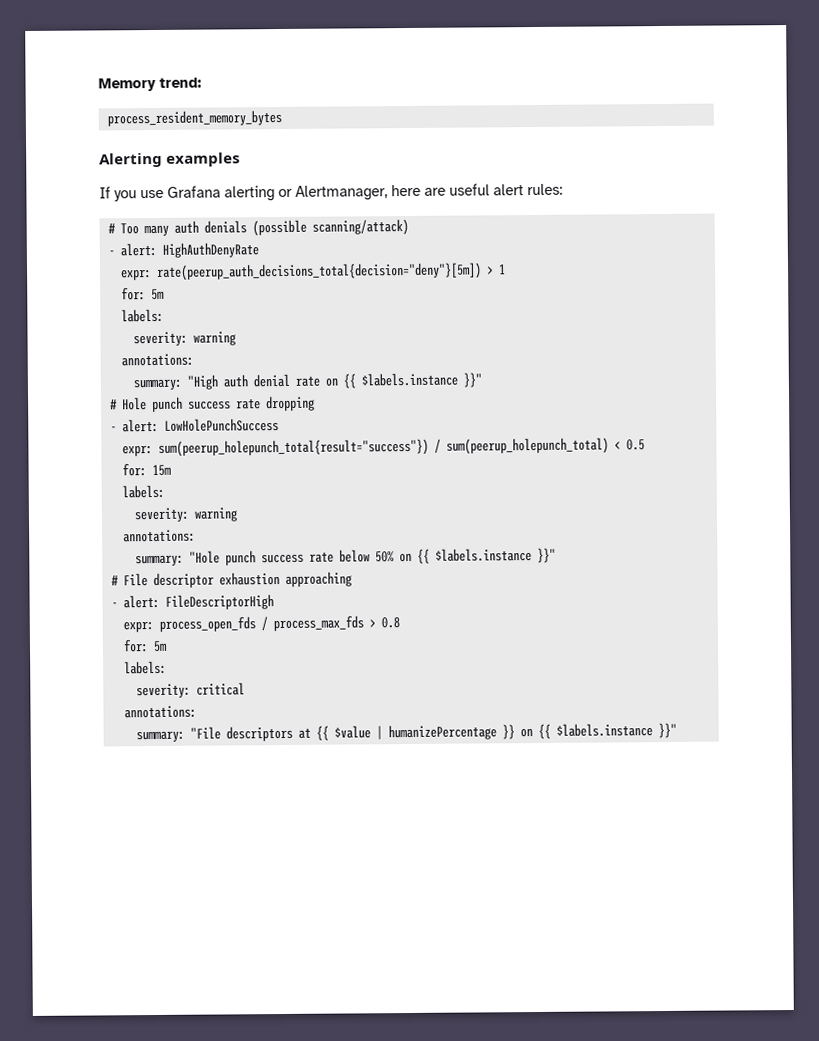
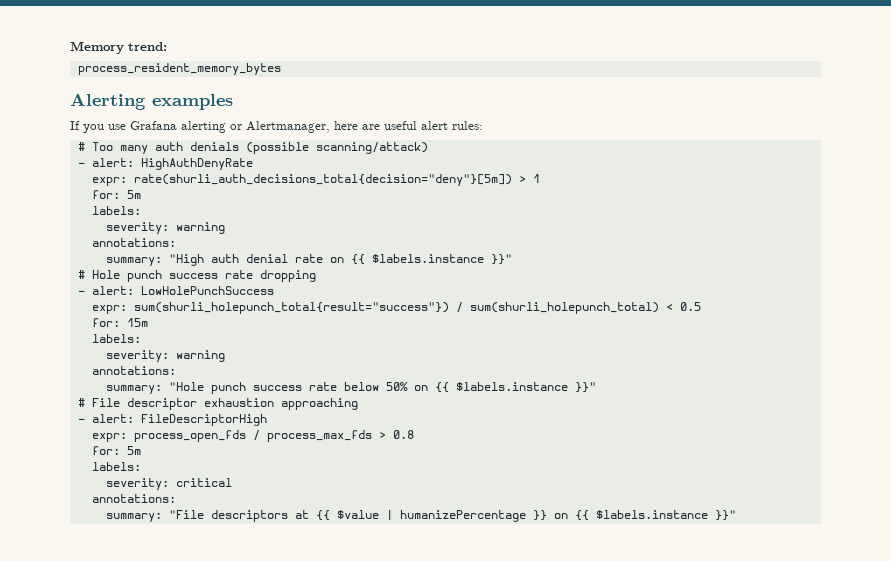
[155,262,482,281] rate(peerup_auth_decisions_total{decision="deny"}[5m]) -> [133,174,512,186] rate(shurli_auth_decisions_total{decision="deny"}[5m])
[157,437,609,457] sum(peerup_holepunch_total{result="success"}) / sum(peerup_holepunch_total) -> [133,302,659,314] sum(shurli_holepunch_total{result="success"}) / sum(shurli_holepunch_total)

